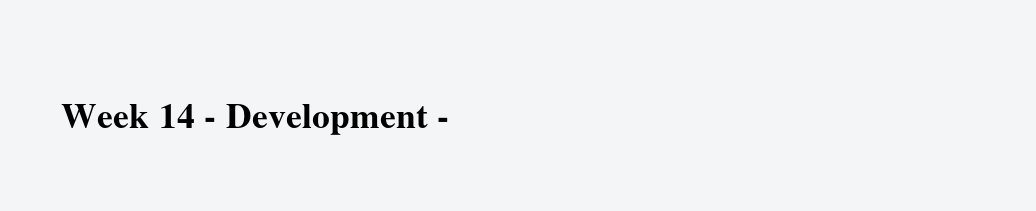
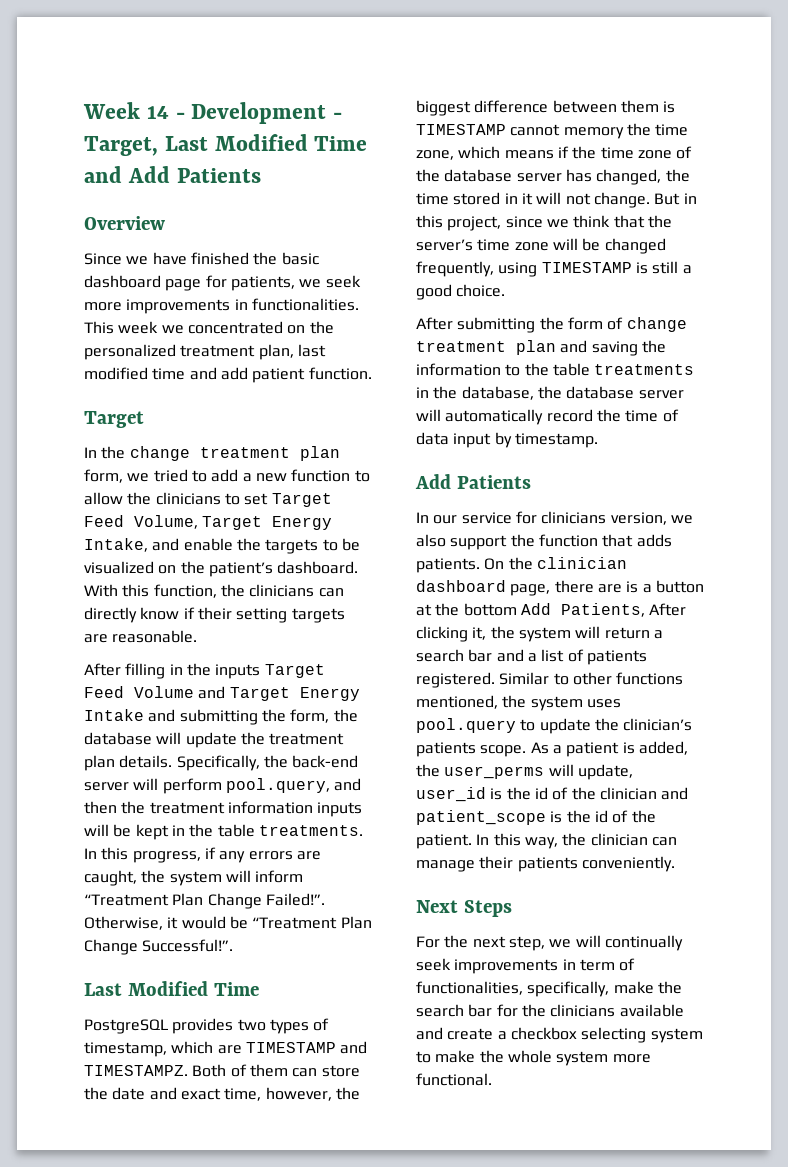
(450, 122) none -> [84,134,368,156] [84,166,261,183] [84,216,165,230] [84,252,319,265] [84,275,361,291] [84,298,359,314] [84,321,334,334] [84,344,326,360] [84,367,372,383] [84,411,144,428] [84,446,340,461] [84,469,370,483] [84,492,332,507] [84,515,333,530] [84,538,360,554] [84,561,359,577] [84,584,344,598] [84,607,345,623] [84,630,198,643] [84,663,325,679] [84,686,360,701] [84,709,358,725] [84,732,345,748] [84,755,359,771] [84,778,362,794] [84,801,363,817] [84,824,363,840] [84,847,321,863] [84,870,304,886] [84,893,325,909] [84,916,372,930] [84,939,234,955] [84,981,259,996] [84,1018,330,1034] [84,1041,368,1057] [84,1064,360,1077] [84,1087,360,1101] [416,100,676,116] [416,123,689,139] [416,146,693,160] [416,169,690,185] [416,192,697,208] [416,215,672,231] [416,238,666,254] [416,261,692,277] [416,284,506,300] [416,317,687,333] [416,340,666,356] [416,363,695,376] [416,386,684,400] [416,409,679,425] [416,432,598,448] [415,474,531,489] [416,511,693,525] [416,534,672,550] [416,557,627,573] [416,580,704,596] [416,603,687,617] [416,626,663,642] [416,649,647,665] [416,672,684,688] [416,695,621,711] [416,718,693,734] [416,741,688,757] [416,764,633,780] [416,787,689,802] [416,810,656,825] [416,833,677,849] [416,856,675,872] [416,900,512,917] [416,935,683,951] [416,958,636,974] [416,981,682,997] [416,1004,684,1017] [416,1027,703,1043] [416,1050,651,1066] [416,1073,492,1086] Target, Last Modified Time and Add Patients // Overview // Since we have finished the basic dashboard page for patients, we seek more improvements in functionalities. This week we concentrated on the personalized treatment plan, last modified time and add patient function. // Target // In the change treatment plan form, we tried to add a new function to allow the clinicians to set Target Feed Volume, Target Energy Intake, and enable the targets to be visualized on the patient’s dashboard. With this function, the clinicians can directly know if their setting targets are reasonable. // After filling in the inputs Target Feed Volume and Target Energy Intake and submitting the form, the database will update the treatment plan details. Specifically, the back-end server will perform pool.query, and then the treatment information inputs will be kept in the table treatments. In this progress, if any errors are caught, the system will inform “Treatment Plan Change Failed!”. Otherwise, it would be “Treatment Plan Change Successful!”. // Last Modified Time // PostgreSQL provides two types of timestamp, which are TIMESTAMP and TIMESTAMPZ. Both of them can store the date and exact time, however, the biggest difference between them is TIMESTAMP cannot memory the time zone, which means if the time zone of the database server has changed, the time stored in it will not change. But in this project, since we think that the server’s time zone will be changed frequently, using TIMESTAMP is still a good choice. // After submitting the form of change treatment plan and saving the information to the table treatments in the database, the database server will automatically record the time of data input by timestamp. // Add Patients // In our service for clinicians version, we also support the function that adds patients. On the clinician dashboard page, there are is a button at the bottom Add Patients, After clicking it, the system will return a search bar and a list of patients registered. Similar to other functions mentioned, the system uses pool.query to update the clinician’s patients scope. As a patient is added, the user_perms will update, user_id is the id of the clinician and patient_scope is the id of the patient. In this way, the clinician can manage their patients conveniently. // Next Steps // For the next step, we will continually seek improvements in term of functionalities, specifically, make the search bar for the clinicians available and create a checkbox selecting system to make the whole system more functional.

